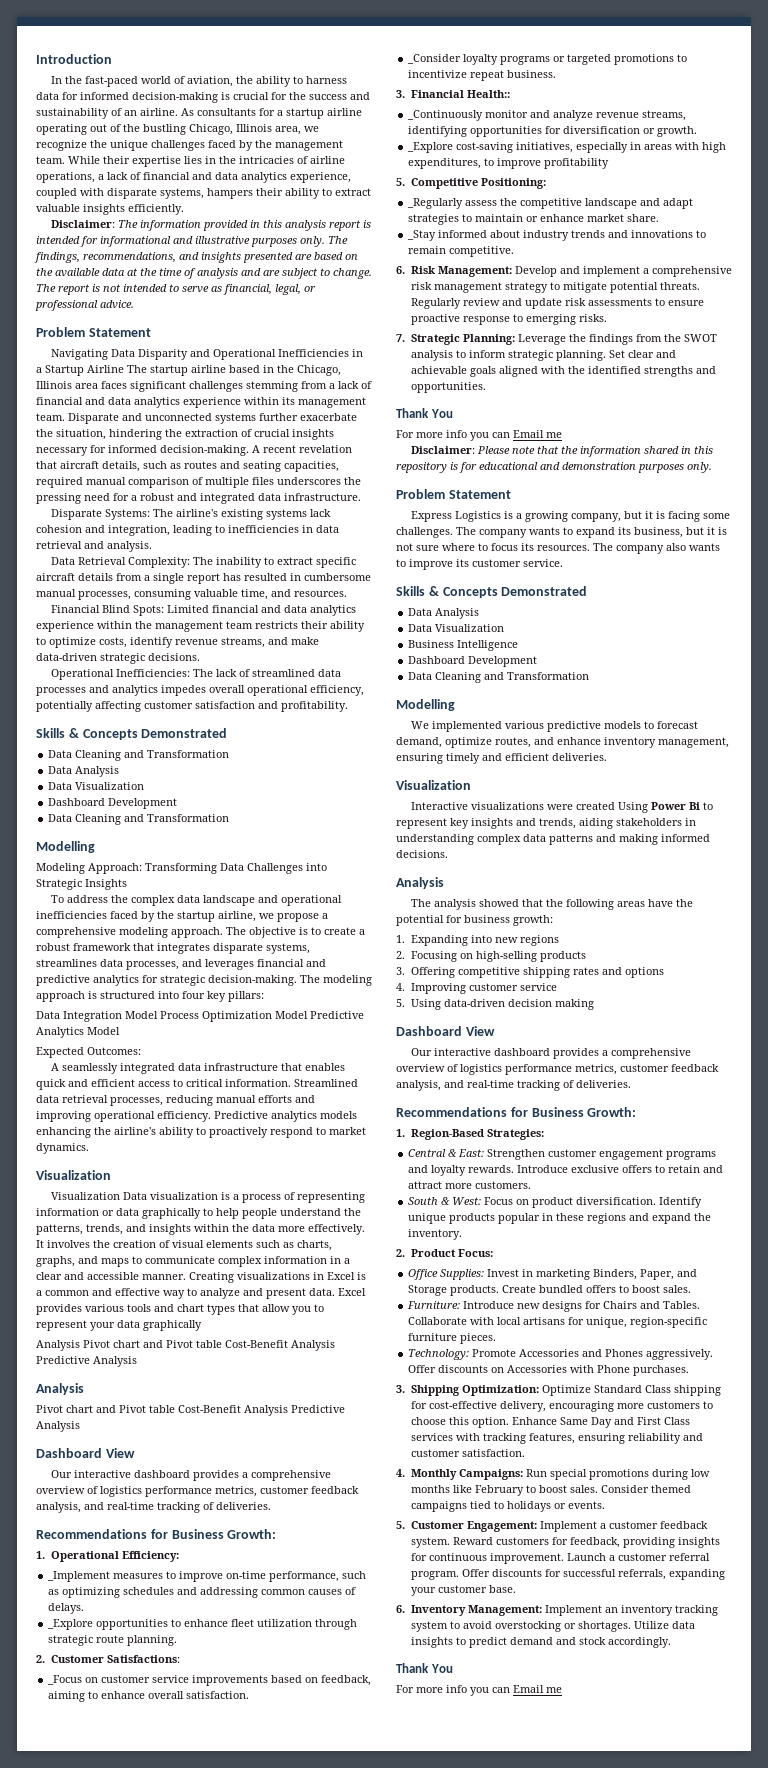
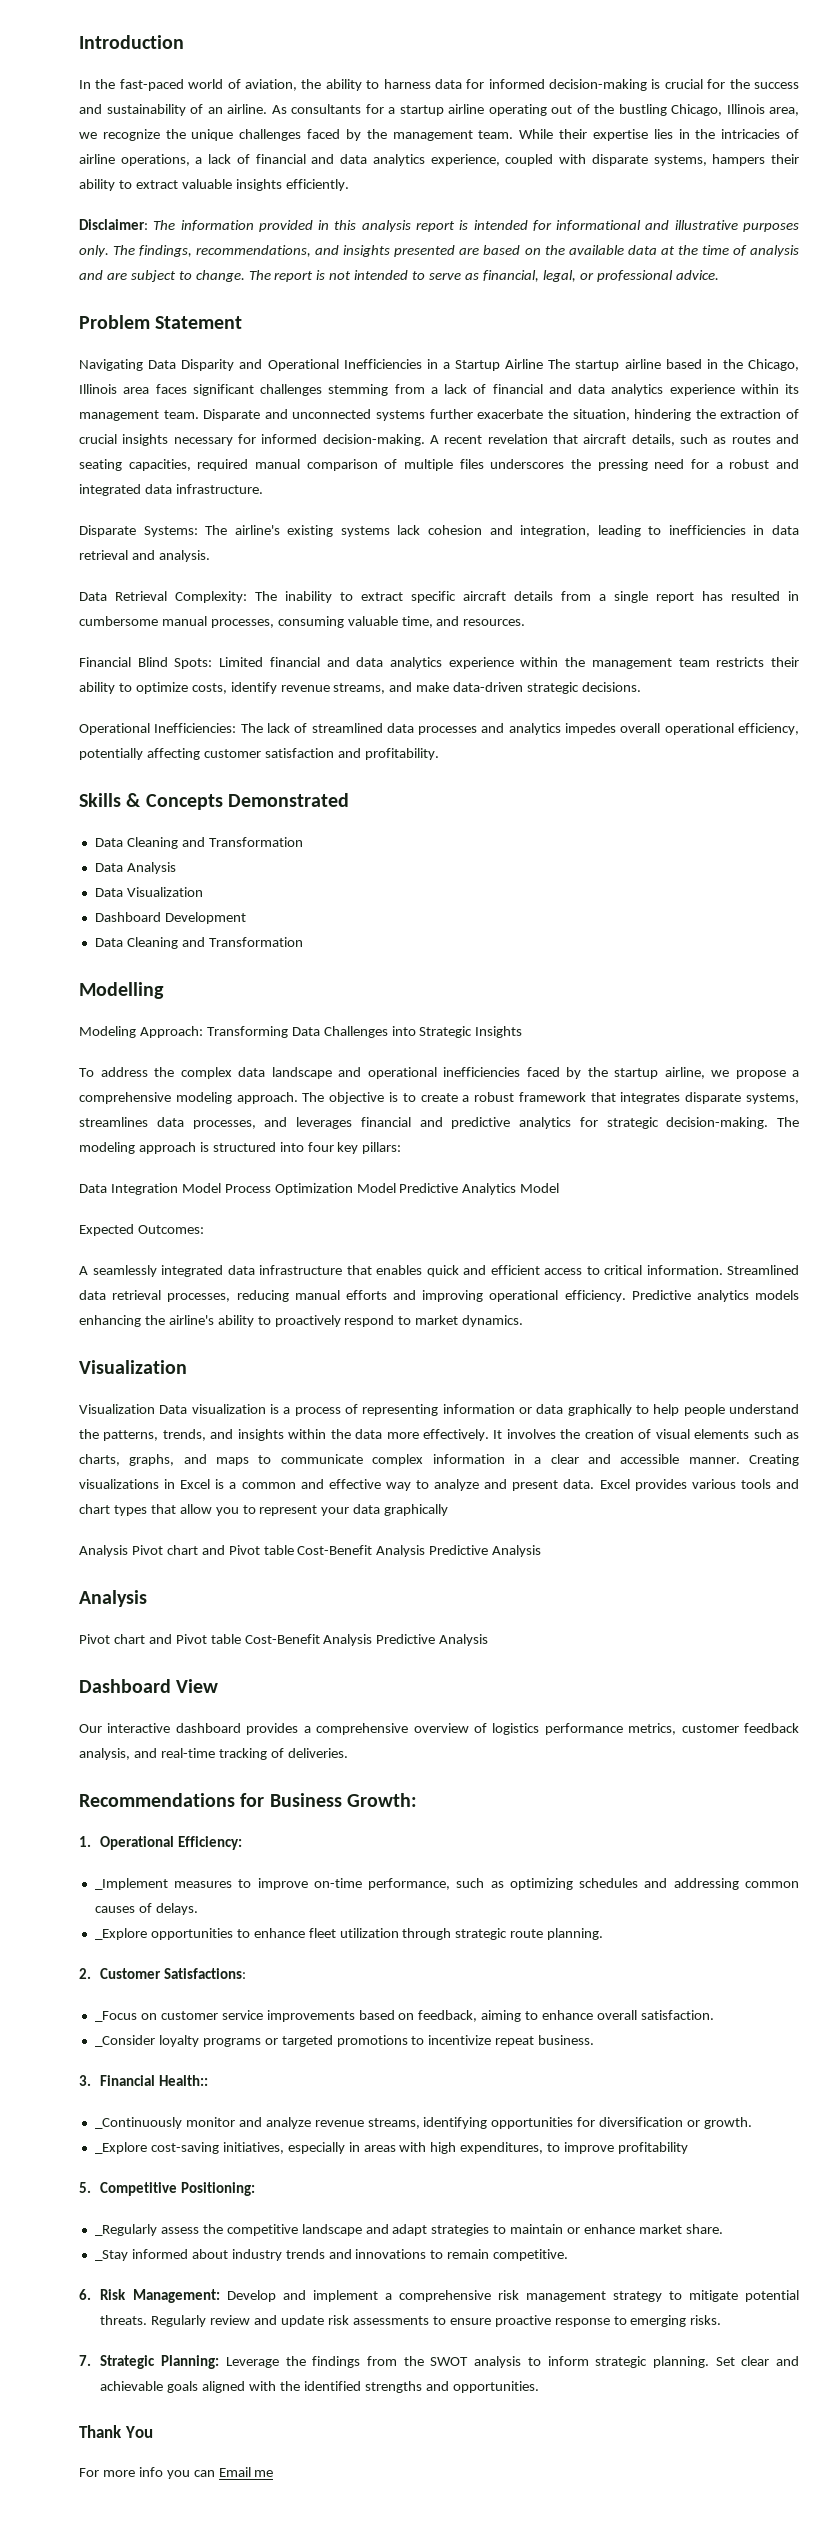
[411,446,714,457] [396,462,712,473] [396,489,511,499] [411,511,731,522] [396,527,727,538] [396,543,720,554] [396,559,563,570] [396,586,588,598] [408,608,480,619] [408,624,505,632] [408,640,519,651] [408,656,538,667] [408,672,590,683] [396,699,455,711] [411,721,699,732] [396,737,729,748] [396,753,607,764] [396,780,471,790] [411,802,714,813] [396,818,696,829] [396,834,710,845] [396,850,448,858] [396,877,444,889] [411,899,694,910] [396,915,553,926] [396,935,559,946] [396,951,586,962] [396,967,664,978] [396,983,557,994] [396,999,594,1010] [396,1026,495,1036] [411,1048,692,1059] [396,1064,719,1075] [396,1080,631,1091] [396,1107,637,1117] [396,1129,544,1140] [408,1149,717,1160] [408,1165,724,1176] [408,1181,532,1189] [408,1197,703,1208] [408,1213,712,1224] [408,1229,463,1240] [396,1249,493,1257] [408,1269,698,1280] [408,1285,692,1296] [407,1301,701,1312] [408,1317,708,1328] [408,1333,497,1344] [408,1349,714,1360] [408,1365,690,1376] [396,1385,721,1396] [410,1401,713,1412] [410,1417,690,1428] [410,1433,703,1444] [410,1449,525,1457] [396,1469,710,1480] [410,1485,691,1496] [410,1501,605,1512] [396,1521,708,1532] [410,1537,720,1548] [410,1553,710,1564] [410,1569,725,1580] [410,1585,516,1596] [396,1605,718,1616] [410,1621,695,1632] [410,1637,671,1648] [396,1663,453,1673] [396,1685,562,1696] // Disclaimer: Please note that the information shared in this repository is for educational and demonstration purposes only. // Problem Statement // Express Logistics is a growing company, but it is facing some challenges. The company wants to expand its business, but it is not sure where to focus its resources. The company also wants to improve its customer service. // Skills & Concepts Demonstrated // Data Analysis // Data Visualization // Business Intelligence // Dashboard Development // Data Cleaning and Transformation // Modelling // We implemented various predictive models to forecast demand, optimize routes, and enhance inventory management, ensuring timely and efficient deliveries. // Visualization // Interactive visualizations were created Using Power Bi to represent key insights and trends, aiding stakeholders in understanding complex data patterns and making informed decisions. // Analysis // The analysis showed that the following areas have the potential for business growth: // 1. Expanding into new regions // 2. Focusing on high-selling products // 3. Offering competitive shipping rates and options // 4. Improving customer service // 5. Using data-driven decision making // Dashboard View // Our interactive dashboard provides a comprehensive overview of logistics performance metrics, customer feedback analysis, and real-time tracking of deliveries. // Recommendations for Business Growth: // 1. Region-Based Strategies: // Central & East: Strengthen customer engagement programs and loyalty rewards. Introduce exclusive offers to retain and attract more customers. // South & West: Focus on product diversification. Identify unique products popular in these regions and expand the inventory. // 2. Product Focus: // Office Supplies: Invest in marketing Binders, Paper, and Storage products. Create bundled offers to boost sales. // Furniture: Introduce new designs for Chairs and Tables. Collaborate with local artisans for unique, region-specific furniture pieces. // Technology: Promote Accessories and Phones aggressively. Offer discounts on Accessories with Phone purchases. // 3. Shipping Optimization: Optimize Standard Class shipping for cost-effective delivery, encouraging more customers to choose this option. Enhance Same Day and First Class services with tracking features, ensuring reliability and customer satisfaction. // 4. Monthly Campaigns: Run special promotions during low months like February to boost sales. Consider themed campaigns tied to holidays or events. // 5. Customer Engagement: Implement a customer feedback system. Reward customers for feedback, providing insights for continuous improvement. Launch a customer referral program. Offer discounts for successful referrals, expanding your customer base. // 6. Inventory Management: Implement an inventory tracking system to avoid overstocking or shortages. Utilize data insights to predict demand and stock accordingly. // Thank You // For more info you can Email me -> (274, 2473) none

